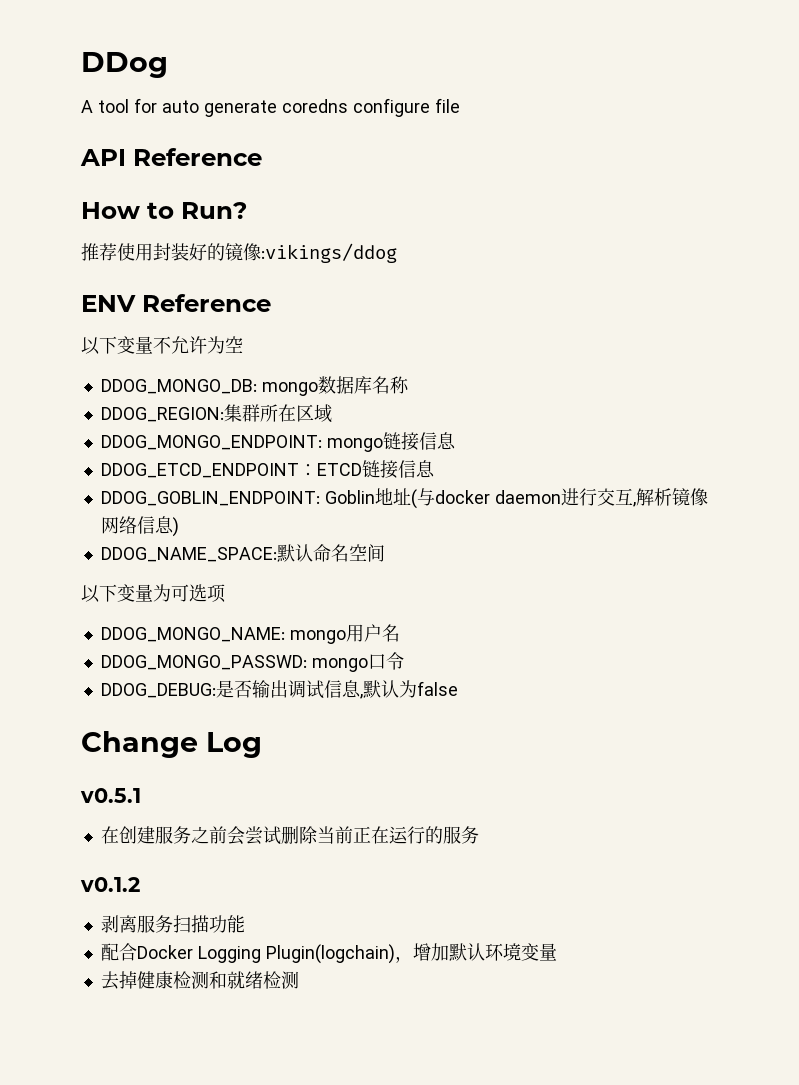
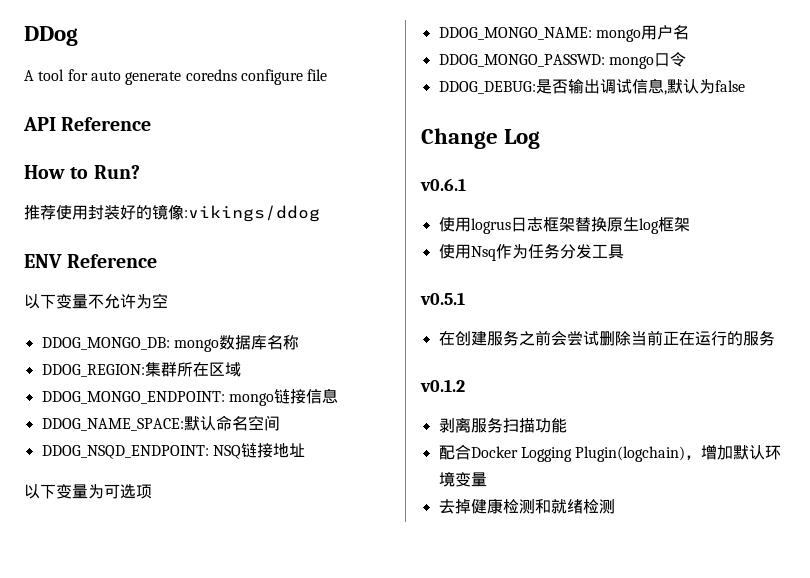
[100,460,435,479] [100,488,708,509] [100,516,179,537] // DDOG_ETCD_ENDPOINT：ETCD链接信息 // DDOG_GOBLIN_ENDPOINT: Goblin地址(与docker daemon进行交互,解析镜像网络信息) -> (338, 396) none
(385, 553) none -> [41,443,305,459] // DDOG_NSQD_ENDPOINT: NSQ链接地址
(262, 745) none -> [420,178,466,191] [438,217,690,234] [438,243,624,261] // v0.6.1 // 使用logrus日志框架替换原生log框架 // 使用Nsq作为任务分发工具

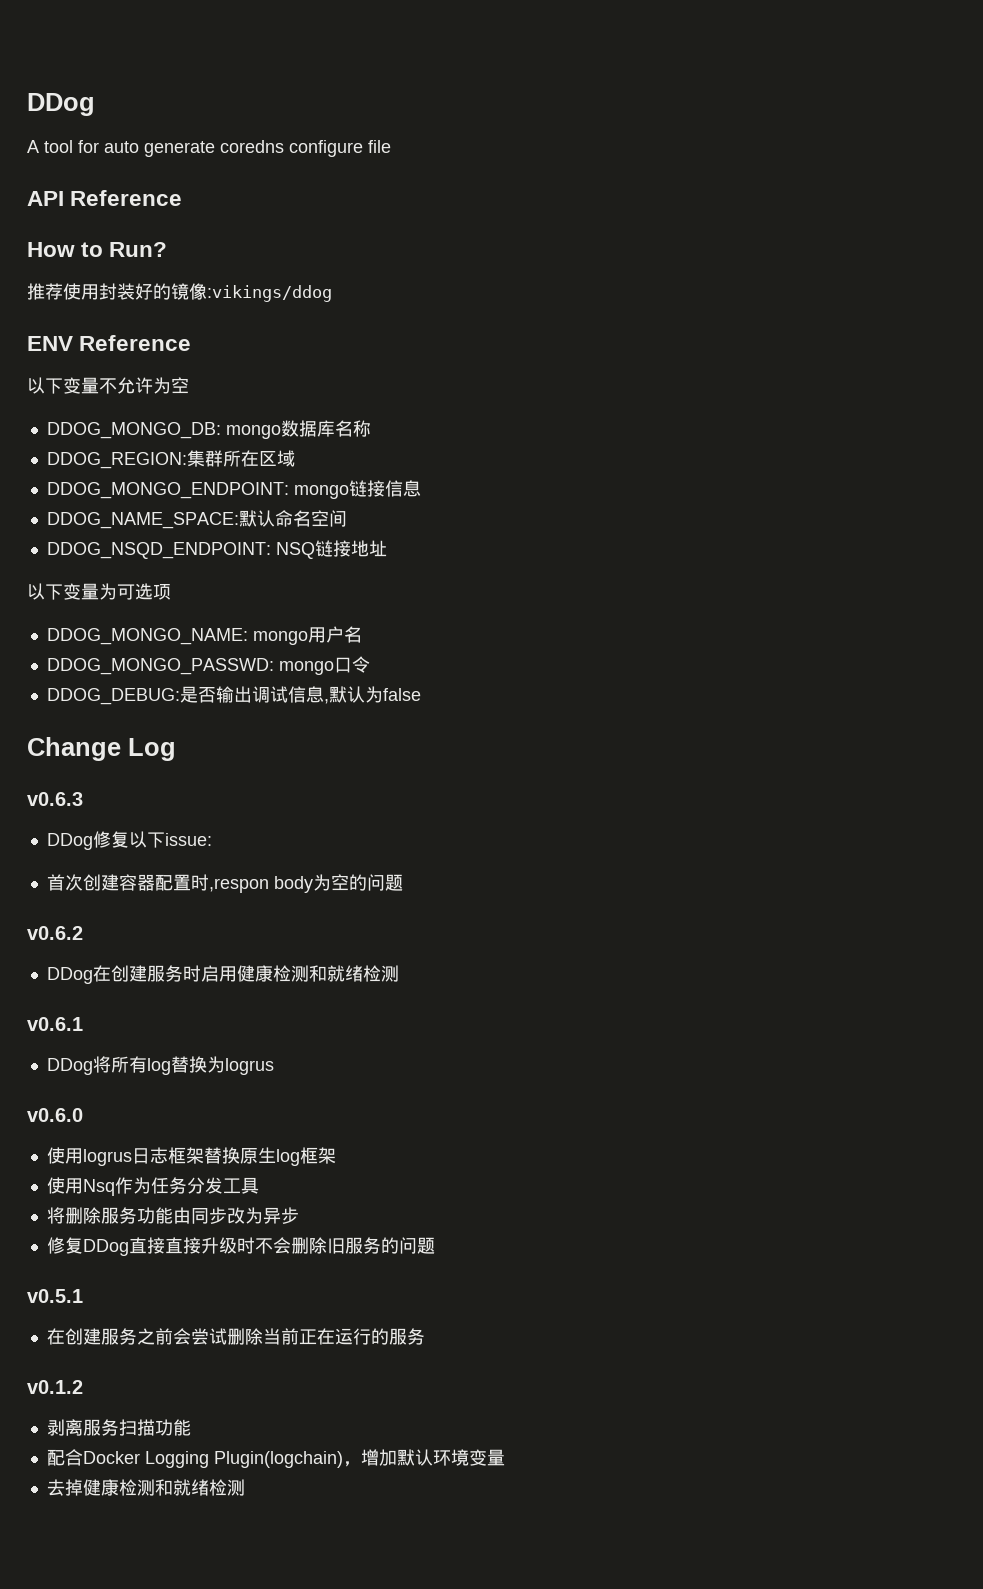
[420,178,466,191] v0.6.1 -> [27,792,83,806] [46,831,212,850] [46,874,403,893] [27,926,83,940] [46,965,399,984] [27,1017,83,1031] [46,1056,274,1075] [27,1108,83,1122] v0.6.3 // DDog修复以下issue: // 首次创建容器配置时,respon body为空的问题 // v0.6.2 // DDog在创建服务时启用健康检测和就绪检测 // v0.6.1 // DDog将所有log替换为logrus // v0.6.0
(624, 251) none -> [46,1207,299,1224] [46,1237,435,1256] // 将删除服务功能由同步改为异步 // 修复DDog直接直接升级时不会删除旧服务的问题

